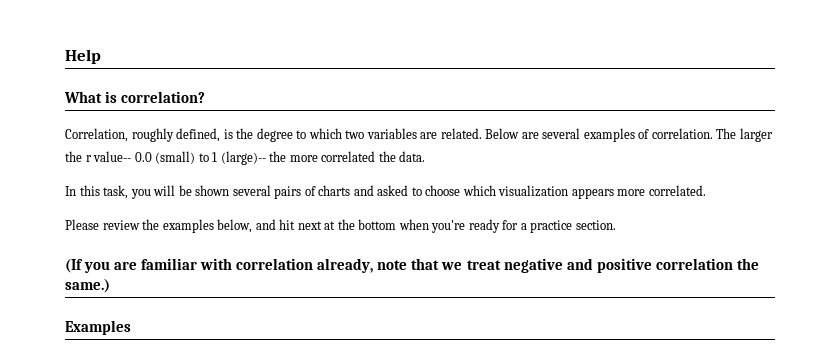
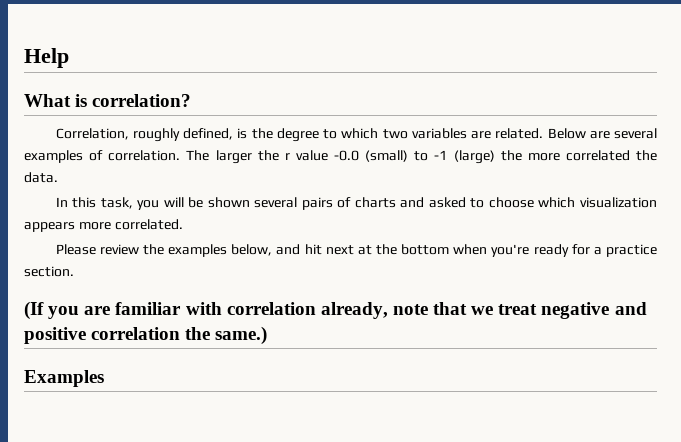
[93,151,266,165] value-- 0.0 (small) to 1 (large)-- -> [295,150,495,164] value -0.0 (small) to -1 (large)

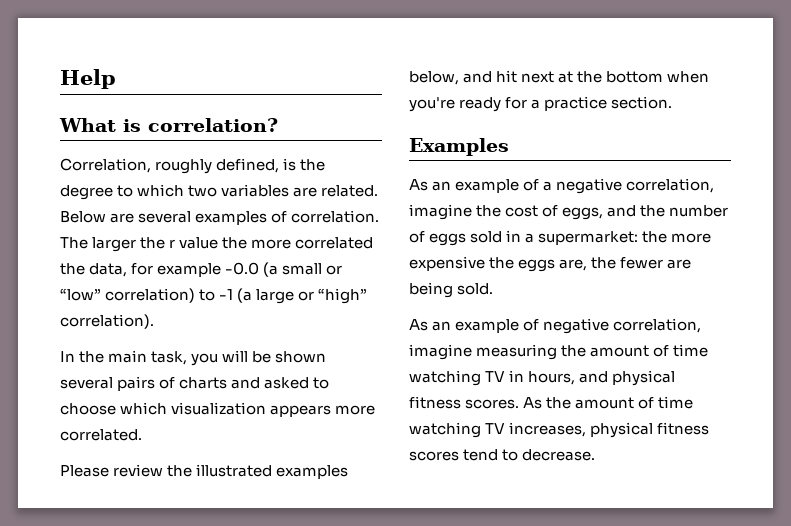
[334,150,657,164] [24,172,58,183] -0.0 (small) to -1 (large) the more correlated the data. -> [222,237,374,249] [60,262,343,277] [60,288,368,304] [60,314,154,329] the more correlated the data, for example -0.0 (a small or “low” correlation) to -1 (a large or “high” correlation).
[72,197,97,208] this -> [79,350,148,363] the main
(164, 249) none -> [196,464,273,477] illustrated
[24,301,647,320] [24,326,268,345] [24,370,104,387] (If you are familiar with correlation already, note that we treat negative and positive correlation the same.) // Examples -> [409,138,509,156] [409,178,715,194] [409,204,729,220] [409,230,712,246] [409,256,692,272] [409,282,494,298] [409,318,702,334] [409,344,709,360] [409,370,676,386] [409,396,694,409] [409,422,710,438] [409,449,596,461] Examples // As an example of a negative correlation, imagine the cost of eggs, and the number of eggs sold in a supermarket: the more expensive the eggs are, the fewer are being sold. // As an example of negative correlation, imagine measuring the amount of time watching TV in hours, and physical fitness scores. As the amount of time watching TV increases, physical fitness scores tend to decrease.

